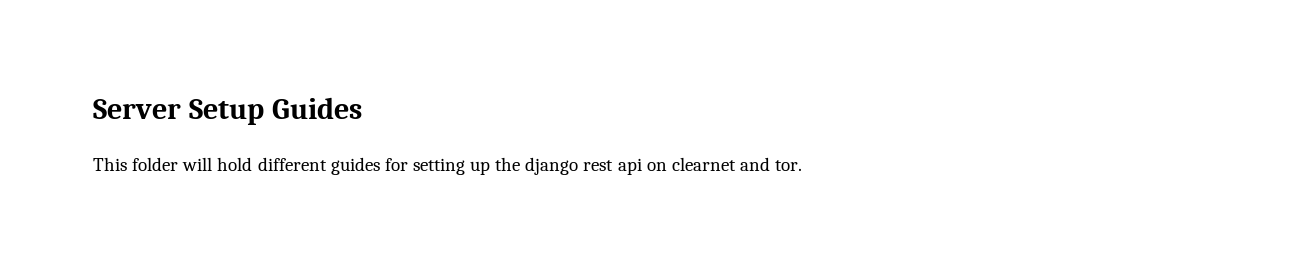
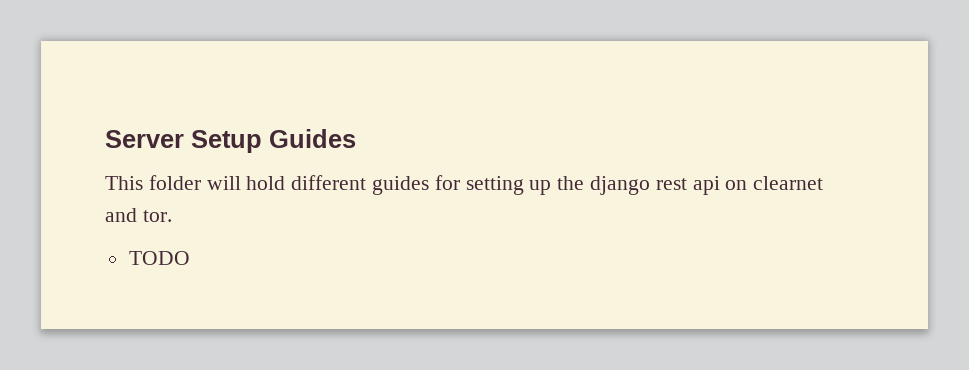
(803, 165) none -> [128,251,190,265] // TODO

